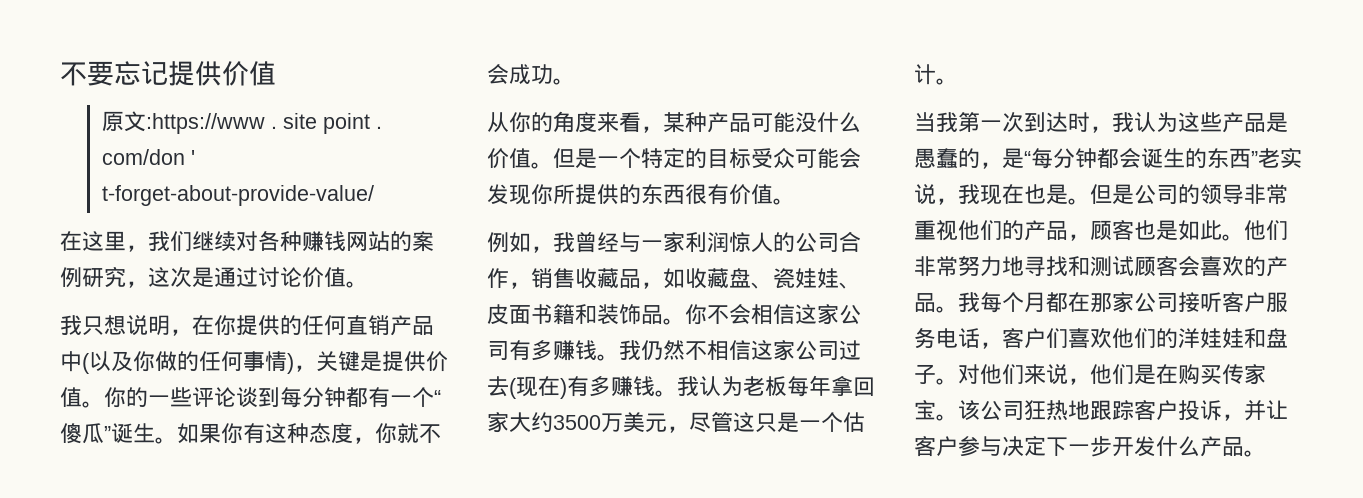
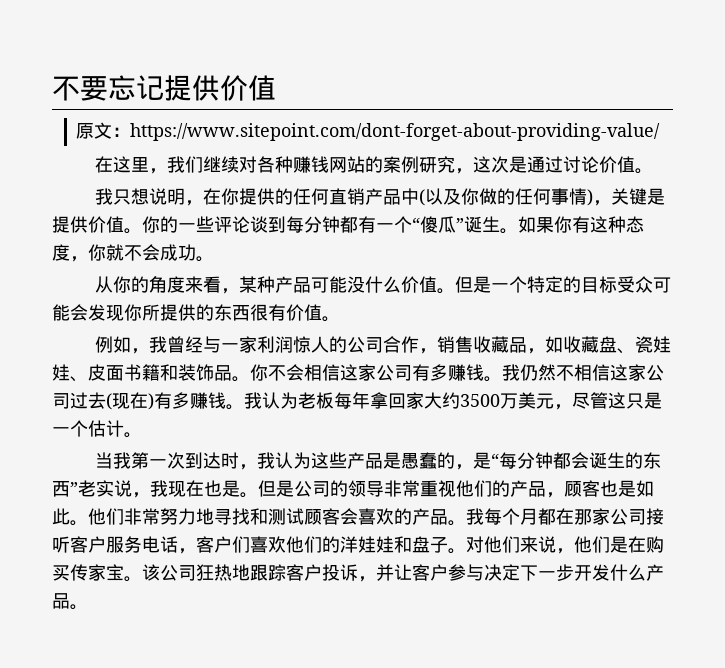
[146,113,383,134] [102,149,196,165] [102,185,375,206] :https://www . site point . com/don ' t-forget-about-provide-value/ -> [112,123,661,141] ：https://www.sitepoint.com/dont-forget-about-providing-value/

